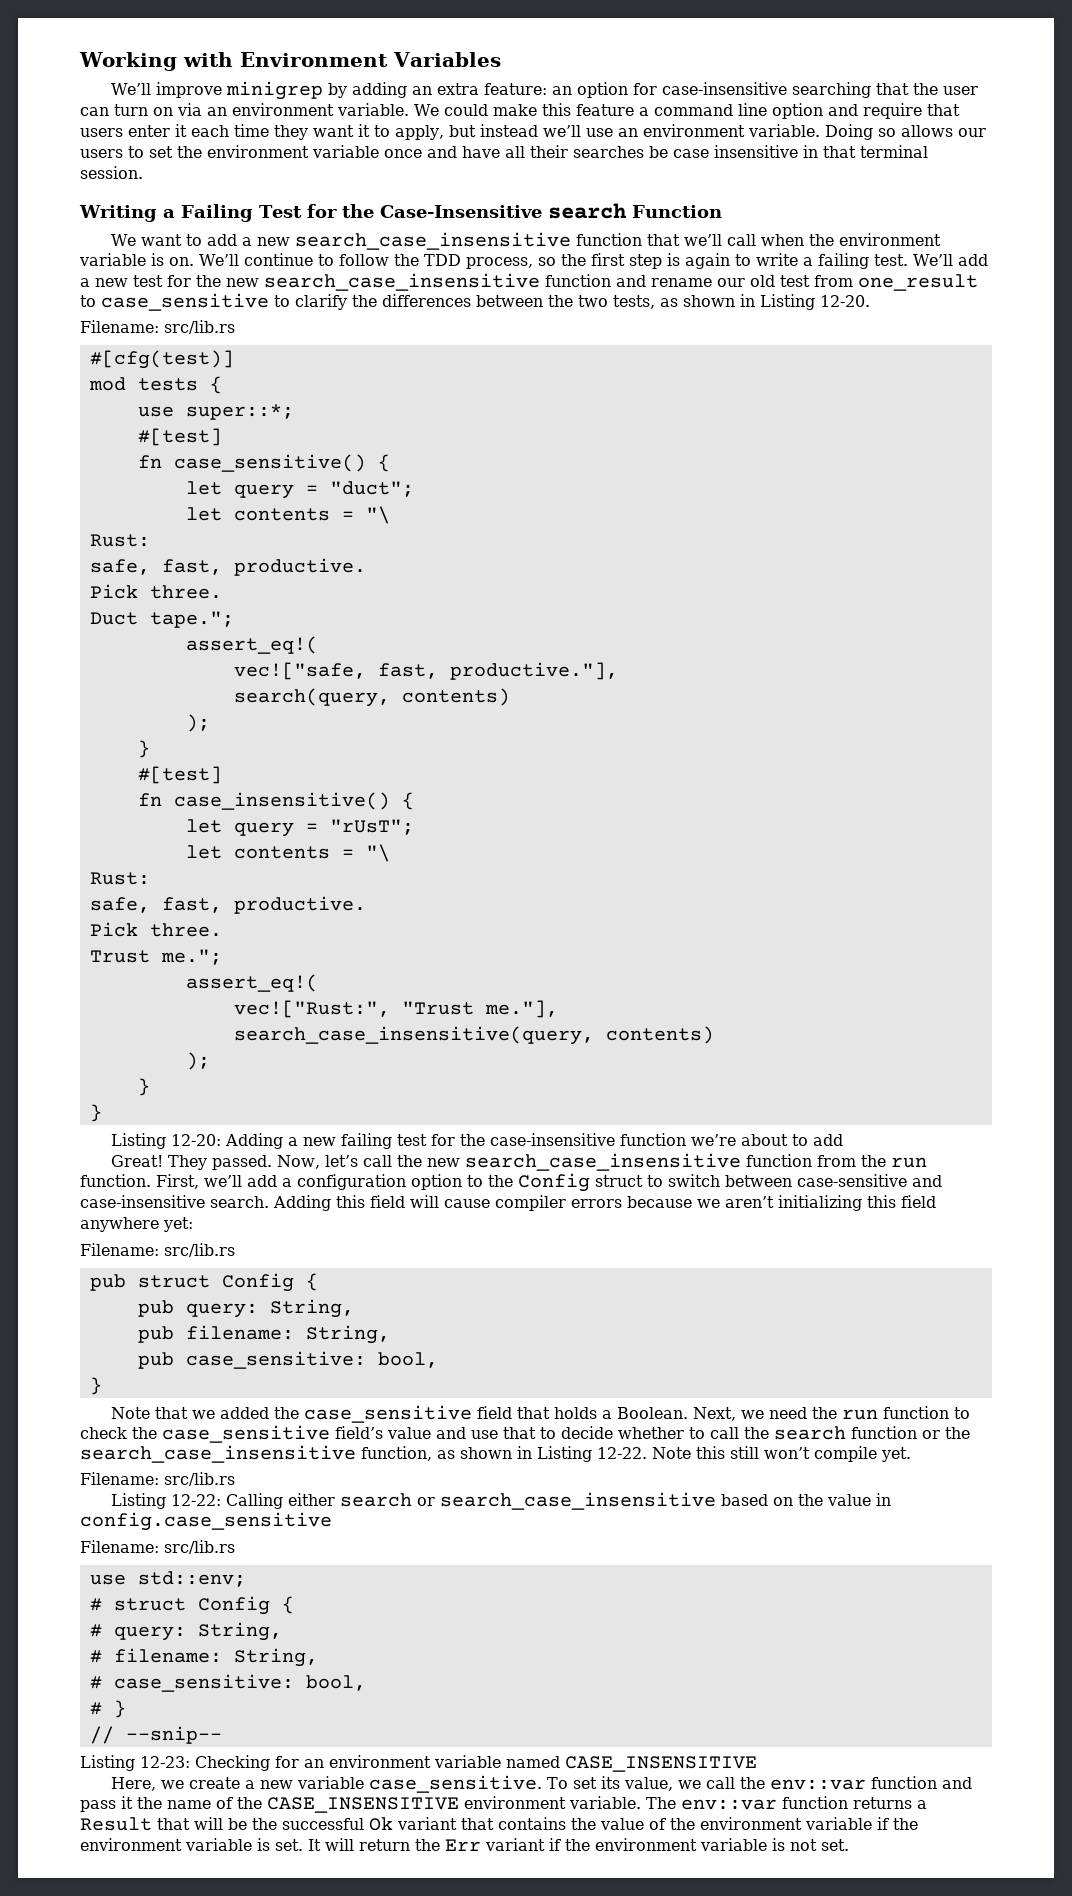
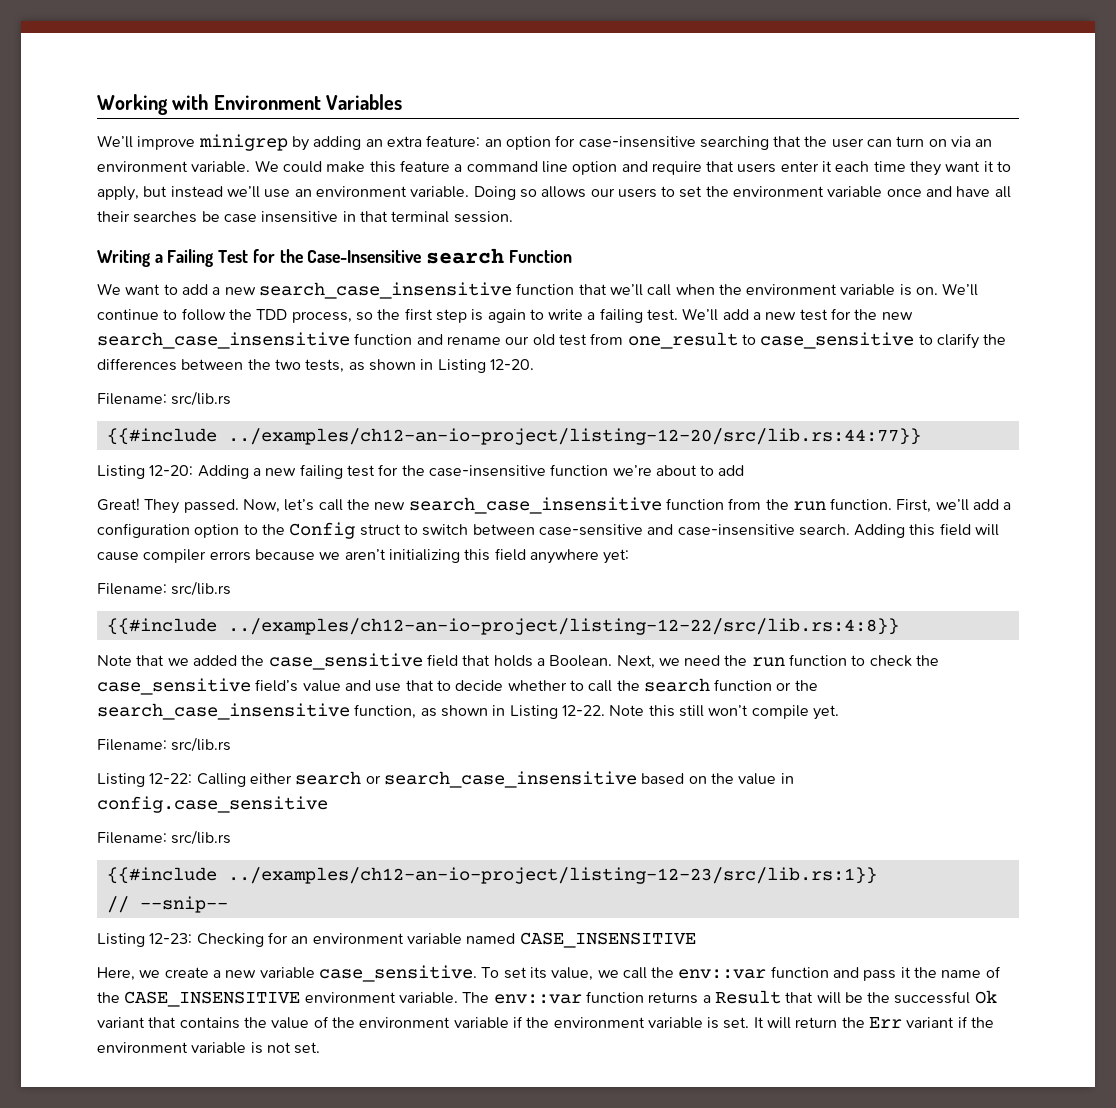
[89,350,234,369] [88,376,222,394] [137,404,294,420] [137,428,222,446] [137,454,390,472] [185,481,414,499] [185,506,390,524] [89,534,150,547] [89,558,366,576] [89,584,222,599] [89,611,234,628] [185,636,318,654] [233,662,618,680] [233,688,510,707] [185,714,210,732] [137,740,150,758] [137,766,222,784] [137,792,414,810] [185,819,414,837] [185,844,390,862] [89,872,150,885] [89,896,366,914] [89,922,222,937] [89,949,222,965] [185,974,318,992] [233,1000,558,1018] [233,1026,714,1045] [185,1052,210,1070] [137,1078,150,1096] [89,1104,102,1122] #[cfg(test)] // mod tests { // use super::*; // #[test] // fn case_sensitive() { // let query = "duct"; // let contents = "\ // Rust: // safe, fast, productive. // Pick three. // Duct tape."; // assert_eq!( // vec!["safe, fast, productive."], // search(query, contents) // ); // } // #[test] // fn case_insensitive() { // let query = "rUsT"; // let contents = "\ // Rust: // safe, fast, productive. // Pick three. // Trust me."; // assert_eq!( // vec!["Rust:", "Trust me."], // search_case_insensitive(query, contents) // ); // } // } -> [106,428,921,445] {{#include ../examples/ch12-an-io-project/listing-12-20/src/lib.rs:44:77}}
[89,1273,318,1292] [137,1299,354,1318] [137,1325,390,1344] [137,1351,438,1369] [89,1377,102,1395] pub struct Config { // pub query: String, // pub filename: String, // pub case_sensitive: bool, // } -> [106,618,899,635] {{#include ../examples/ch12-an-io-project/listing-12-22/src/lib.rs:4:8}}
[89,1571,246,1587] [89,1596,294,1615] [89,1622,282,1641] [89,1648,318,1667] [89,1674,366,1692] [89,1700,126,1718] use std::env; // # struct Config { // # query: String, // # filename: String, // # case_sensitive: bool, // # } -> [106,867,877,884] {{#include ../examples/ch12-an-io-project/listing-12-23/src/lib.rs:1}}

